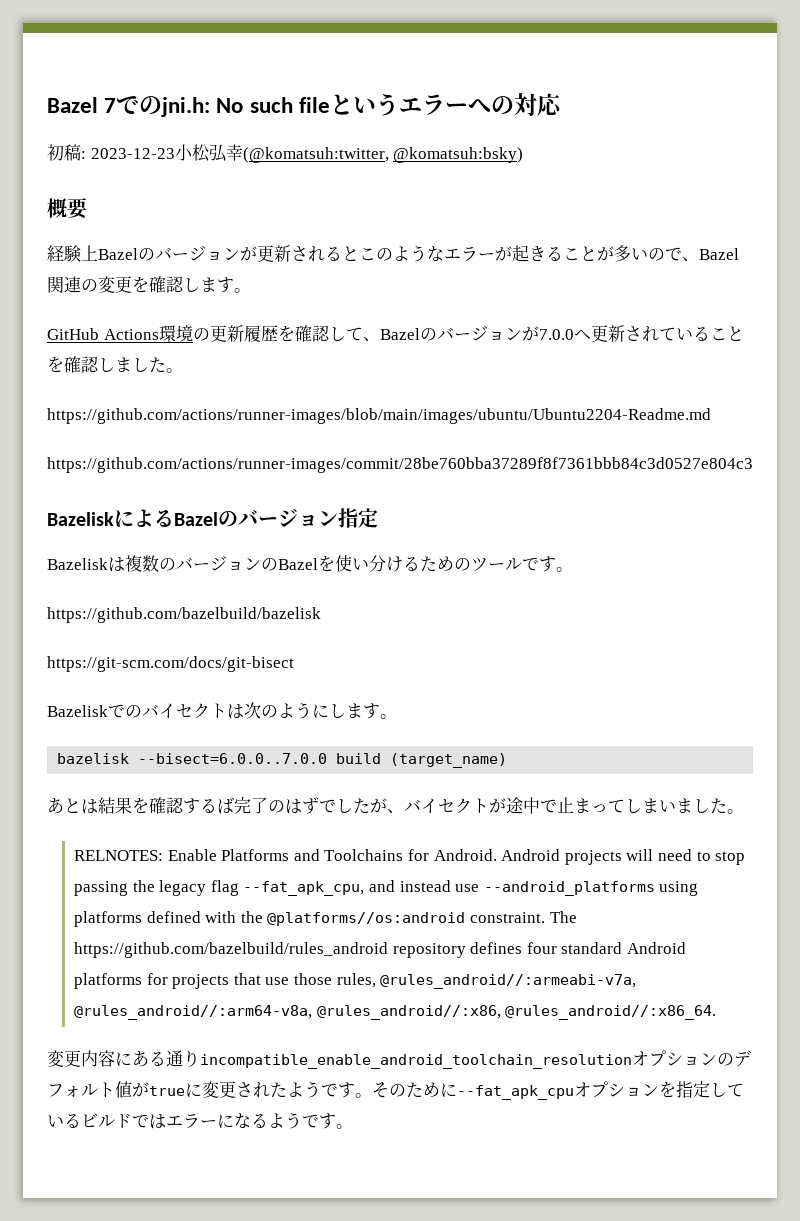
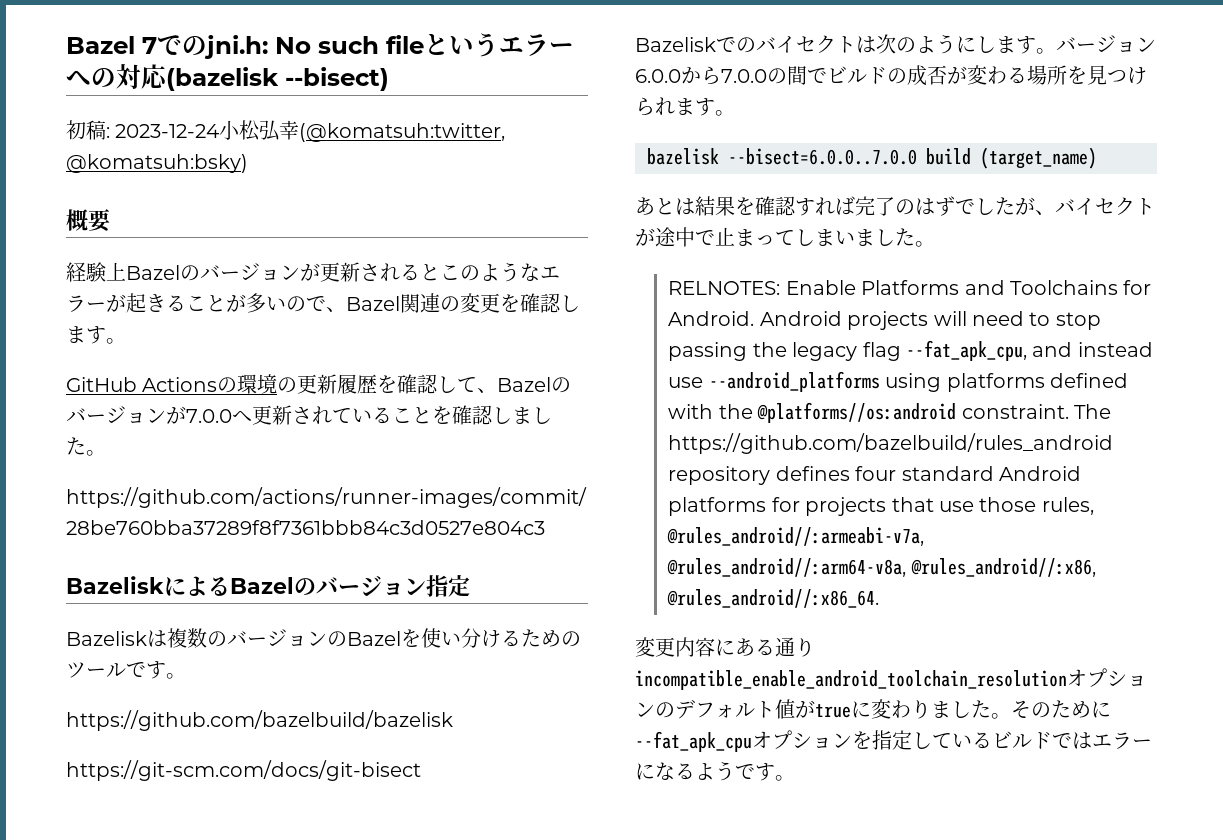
(563, 104) none -> [166,67,389,91] (bazelisk --bisect)
[90,148,175,159] 2023-12-23 -> [115,124,220,138] 2023-12-24
(159, 334) none -> [217,377,238,393] の
[47,408,711,424] // https://github.com/actions/runner-images/blob/main/images/ubuntu/Ubuntu2204-Readme.md -> (106, 453) none
(397, 716) none -> [1056,35,1156,52] [635,65,1147,86] [635,97,735,116] バージョン6.0.0から7.0.0の間でビルドの成否が変わる場所を見つけられます。
[200,798,217,813] る -> [815,197,835,216] れ
[219,1081,355,1098] 更されたようです -> [891,700,991,719] わりました

